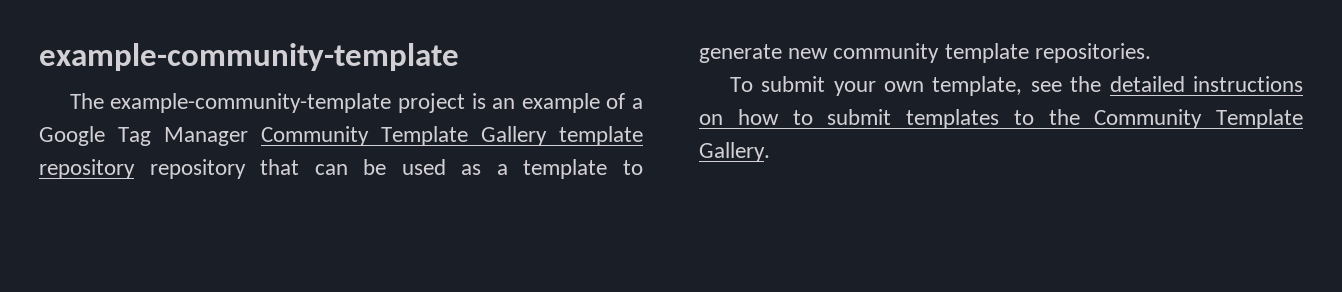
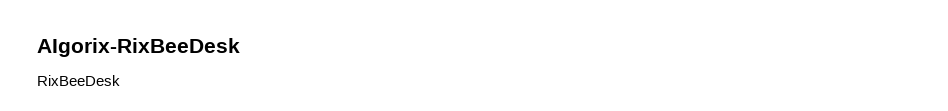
[39,43,459,71] [69,93,643,113] [39,126,643,146] [39,159,643,179] [699,43,1151,63] [729,76,1303,96] [699,109,1303,129] [699,142,770,162] example-community-template // The example-community-template project is an example of a Google Tag Manager Community Template Gallery template repository repository that can be used as a template to generate new community template repositories. // To submit your own template, see the detailed instructions on how to submit templates to the Community Template Gallery. -> [37,38,240,57] [37,75,120,86] AIgorix-RixBeeDesk // RixBeeDesk

